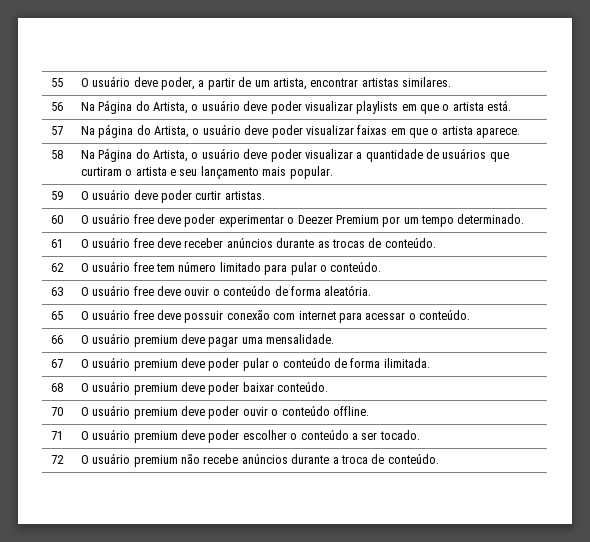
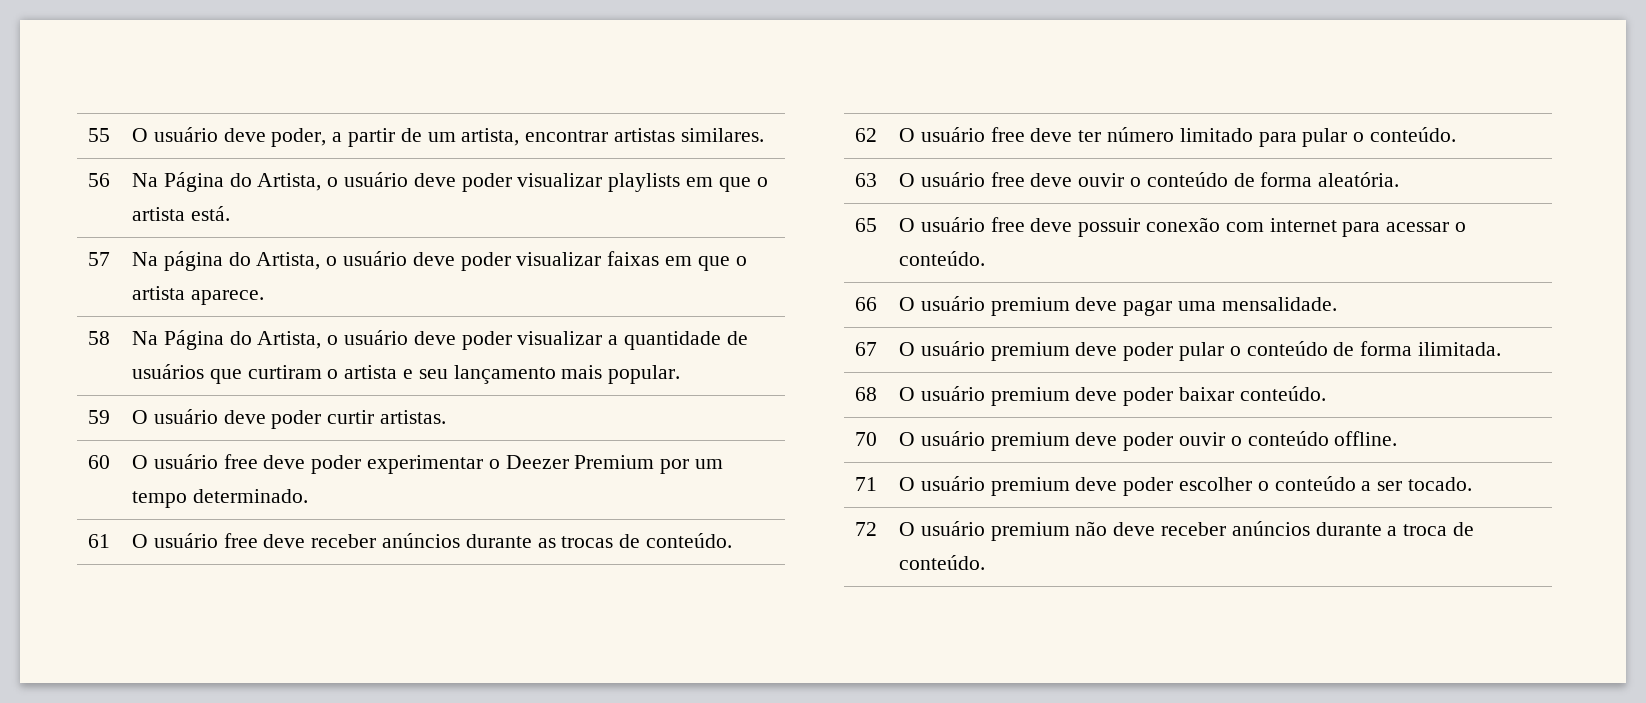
[156,263,176,272] tem -> [1030,128,1102,142] deve ter
[203,454,239,464] recebe -> [1113,522,1226,536] deve receber

